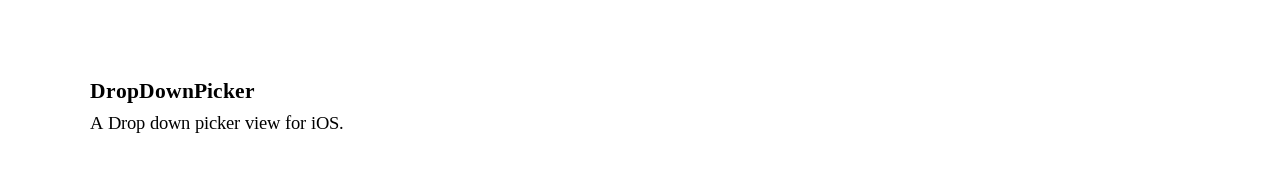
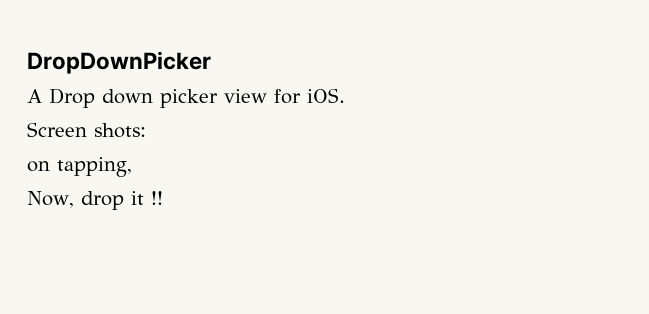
(344, 123) none -> [27,122,146,138] [27,157,132,177] [27,191,163,210] // Screen shots: // on tapping, // Now, drop it !!

